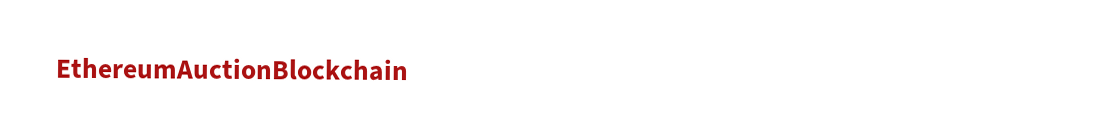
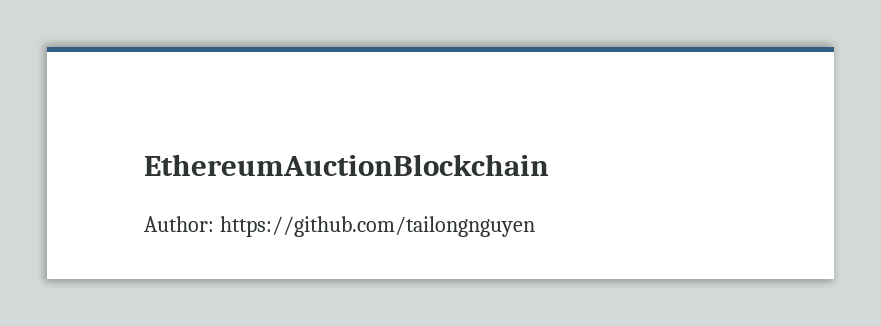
(409, 69) none -> [144,216,535,237] // Author: https://github.com/tailongnguyen

